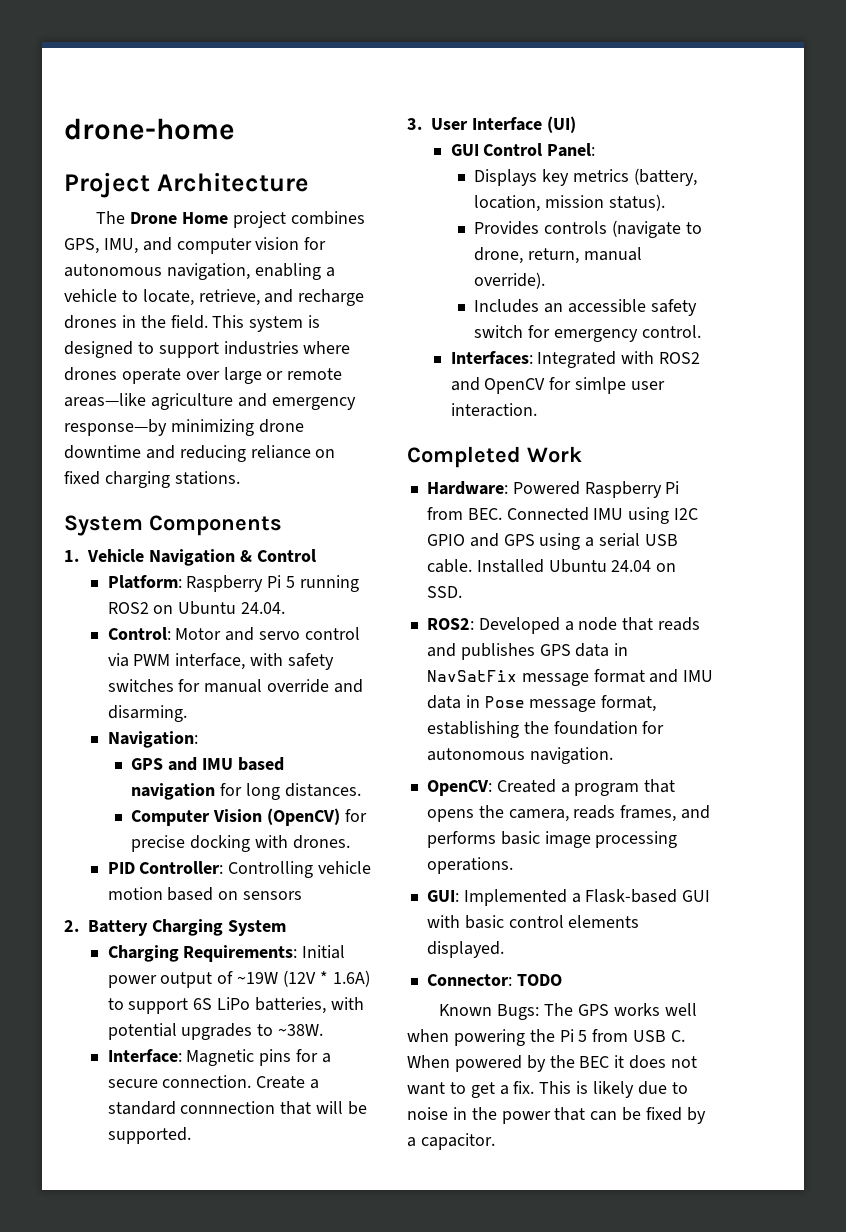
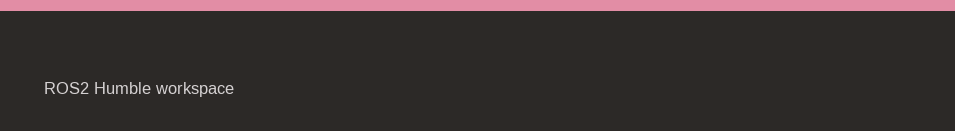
[64,118,235,140] [64,172,309,198] [96,211,365,228] [64,237,327,254] [64,263,335,280] [64,289,365,306] [64,315,321,332] [64,341,351,358] [64,367,343,384] [64,393,356,410] [64,419,304,436] [64,445,336,462] [64,471,240,488] [64,515,282,536] [64,549,316,566] [107,575,359,592] [107,601,286,615] [107,627,360,641] [107,653,334,670] [107,679,363,693] [107,705,187,722] [107,731,198,748] [131,757,284,771] [131,783,361,800] [131,808,367,826] [131,835,350,852] [107,861,372,878] [107,887,303,901] [64,919,286,936] [107,945,346,962] [107,970,370,988] [107,997,364,1014] [107,1023,324,1040] [107,1049,331,1066] [107,1075,320,1089] [107,1101,367,1115] [107,1127,191,1144] [407,116,576,133] [450,143,596,157] [474,168,697,186] [474,194,665,212] [474,220,702,238] [474,247,642,264] [474,272,546,289] [474,299,697,316] [474,325,701,342] [450,351,701,368] [450,377,665,394] [450,403,537,417] [407,446,582,468] [426,481,680,498] [426,507,699,524] [426,533,678,550] [426,559,677,573] [426,586,462,598] [426,617,701,634] [426,643,629,660] [426,669,714,686] [426,695,657,712] [426,721,665,738] [426,747,613,764] [426,779,676,796] [426,805,711,822] [426,831,678,848] [426,857,513,874] [426,889,711,906] [426,915,640,929] [426,941,504,958] [426,974,562,986] [439,1003,697,1020] [407,1029,686,1046] [407,1055,698,1072] [407,1081,688,1098] [407,1107,706,1124] [407,1133,495,1150] drone-home // Project Architecture // The Drone Home project combines GPS, IMU, and computer vision for autonomous navigation, enabling a vehicle to locate, retrieve, and recharge drones in the field. This system is designed to support industries where drones operate over large or remote areas—like agriculture and emergency response—by minimizing drone downtime and reducing reliance on fixed charging stations. // System Components // 1. Vehicle Navigation & Control // Platform: Raspberry Pi 5 running ROS2 on Ubuntu 24.04. // Control: Motor and servo control via PWM interface, with safety switches for manual override and disarming. // Navigation: // GPS and IMU based navigation for long distances. // Computer Vision (OpenCV) for precise docking with drones. // PID Controller: Controlling vehicle motion based on sensors // 2. Battery Charging System // Charging Requirements: Initial power output of ~19W (12V * 1.6A) to support 6S LiPo batteries, with potential upgrades to ~38W. // Interface: Magnetic pins for a secure connection. Create a standard connnection that will be supported. // 3. User Interface (UI) // GUI Control Panel: // Displays key metrics (battery, location, mission status). // Provides controls (navigate to drone, return, manual override). // Includes an accessible safety switch for emergency control. // Interfaces: Integrated with ROS2 and OpenCV for simlpe user interaction. // Completed Work // Hardware: Powered Raspberry Pi from BEC. Connected IMU using I2C GPIO and GPS using a serial USB cable. Installed Ubuntu 24.04 on SSD. // ROS2: Developed a node that reads and publishes GPS data in NavSatFix message format and IMU data in Pose message format, establishing the foundation for autonomous navigation. // OpenCV: Created a program that opens the camera, reads frames, and performs basic image processing operations. // GUI: Implemented a Flask-based GUI with basic control elements displayed. // Connector: TODO // Known Bugs: The GPS works well when powering the Pi 5 from USB C. When powered by the BEC it does not want to get a fix. This is likely due to noise in the power that can be fixed by a capacitor. -> [44,82,234,97] ROS2 Humble workspace

